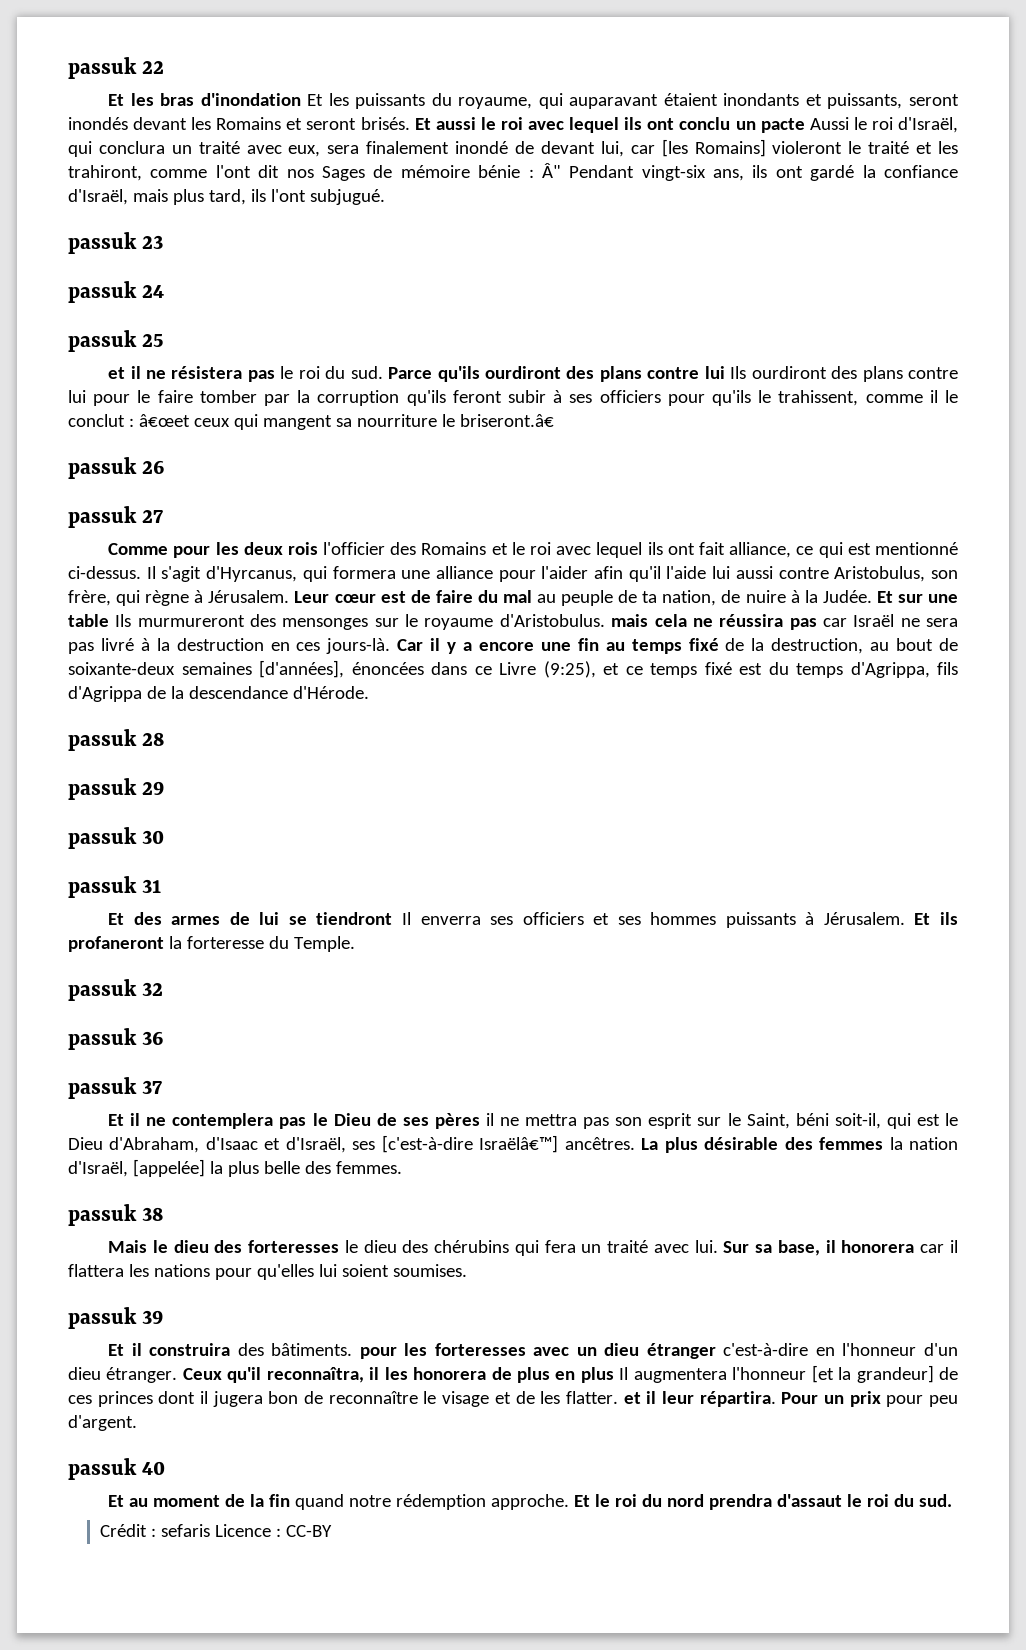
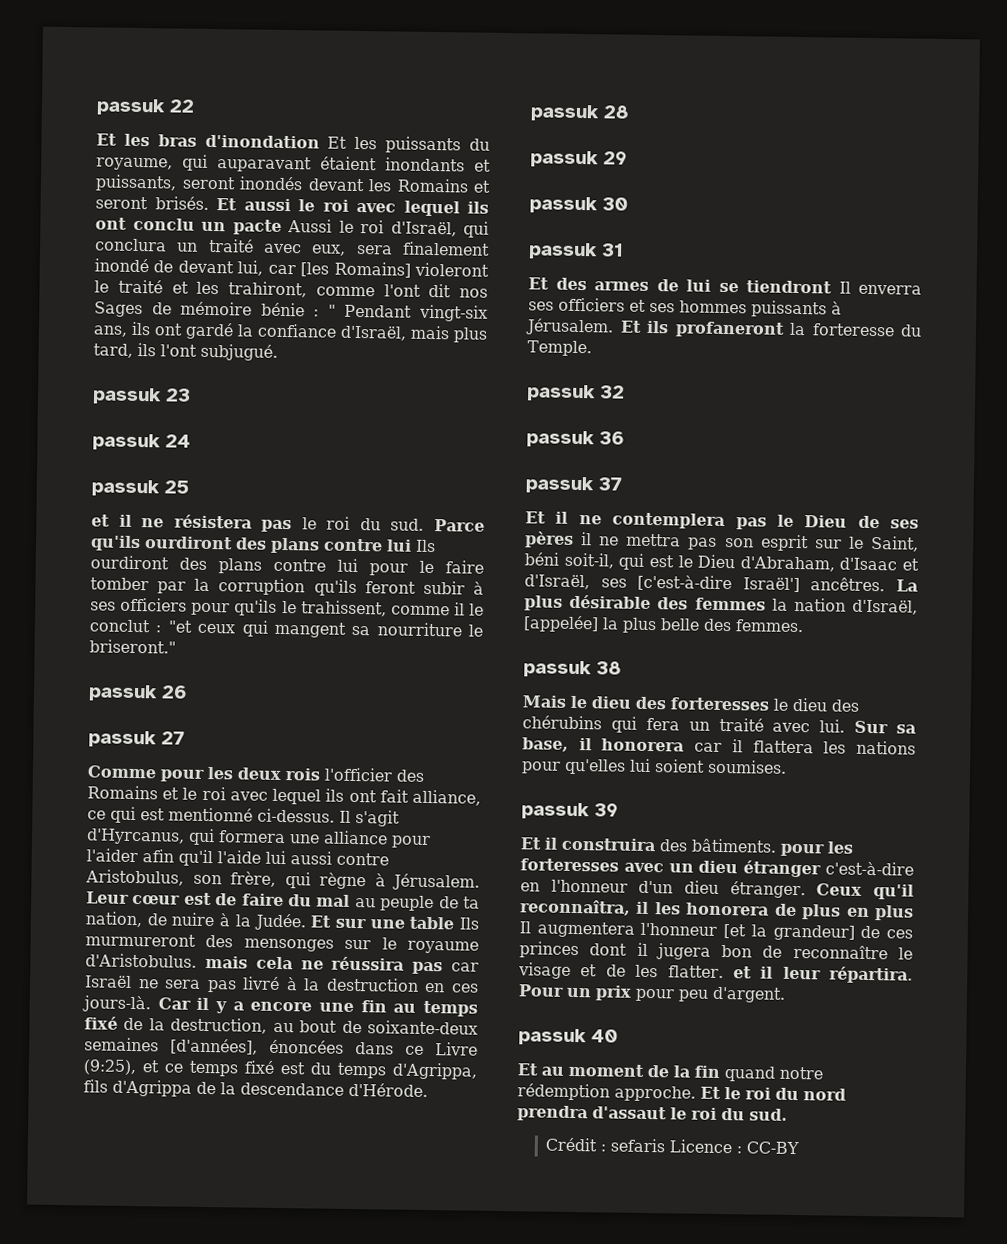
[541,163,561,178] Â" -> [327,304,336,317] "
[138,414,190,427] â€œet -> [167,620,192,633] "et
[459,414,554,427] briseront.â€ -> [89,639,176,654] briseront."
[479,1135,559,1153] Israëlâ€™] -> [742,577,800,593] Israël']

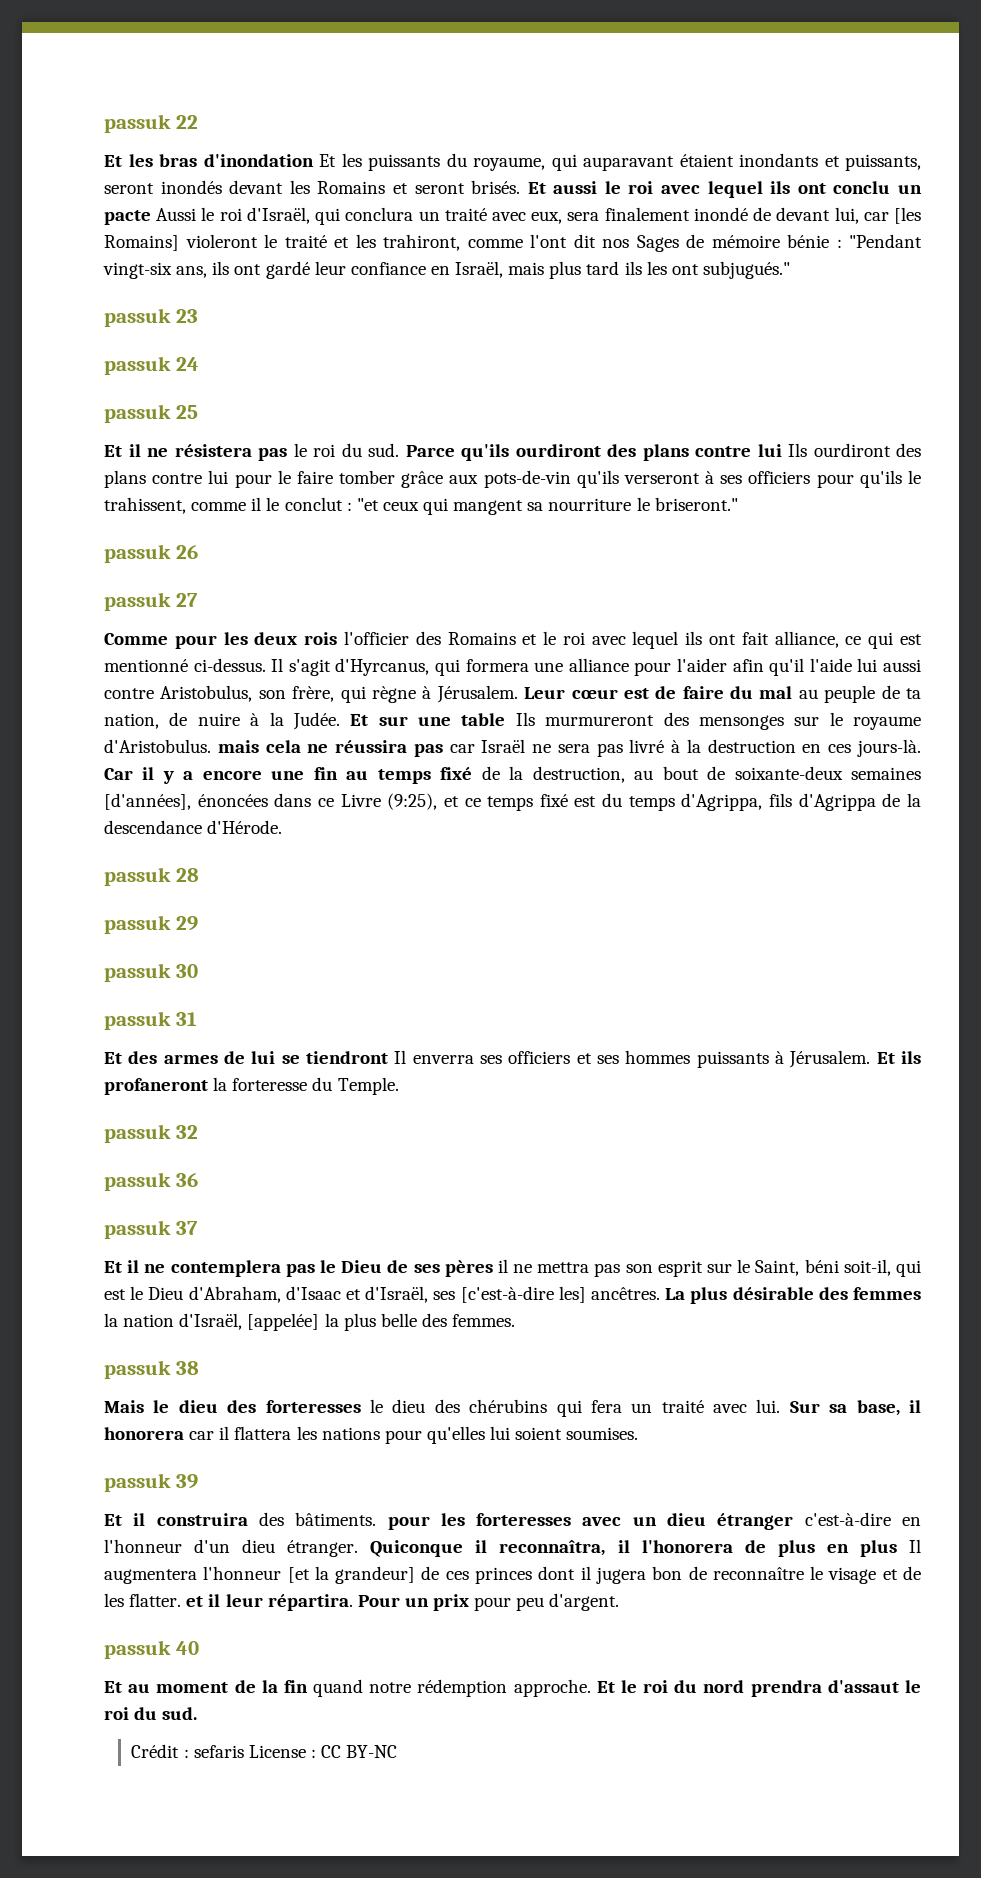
[327,304,413,318] " Pendant -> [849,234,922,248] "Pendant
[237,323,488,343] [93,342,278,361] la confiance d'Israël, mais plus tard, ils l'ont subjugué. -> [314,261,790,279] leur confiance en Israël, mais plus tard ils les ont subjugués."
[91,514,110,527] et -> [104,445,122,457] Et
[157,578,465,596] par la corruption qu'ils feront subir -> [401,470,700,488] grâce aux pots-de-vin qu'ils verseront
[742,577,800,593] Israël'] -> [558,1286,586,1303] les]
[816,883,914,900] [520,899,770,916] Ceux qu'il reconnaîtra, il les honorera -> [370,1540,733,1557] Quiconque il reconnaîtra, il l'honorera
[669,1139,800,1155] Licence : CC-BY -> [248,1745,398,1758] License : CC BY-NC

